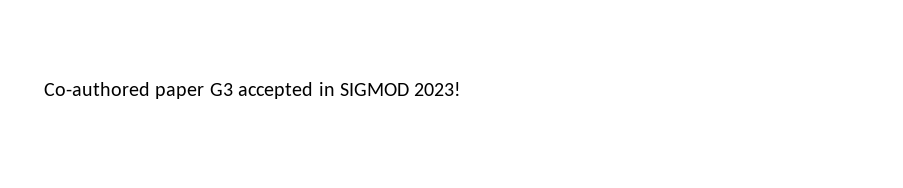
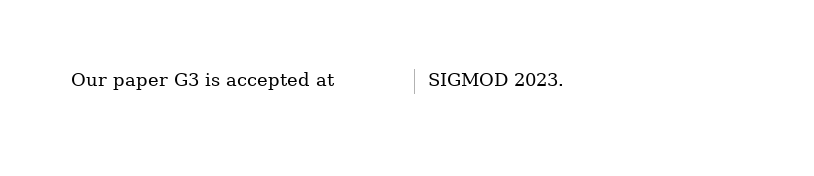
[44,82,150,96] Co-authored -> [71,73,107,86] Our
[238,82,462,99] accepted in SIGMOD 2023! -> [205,72,564,90] is accepted at SIGMOD 2023.

